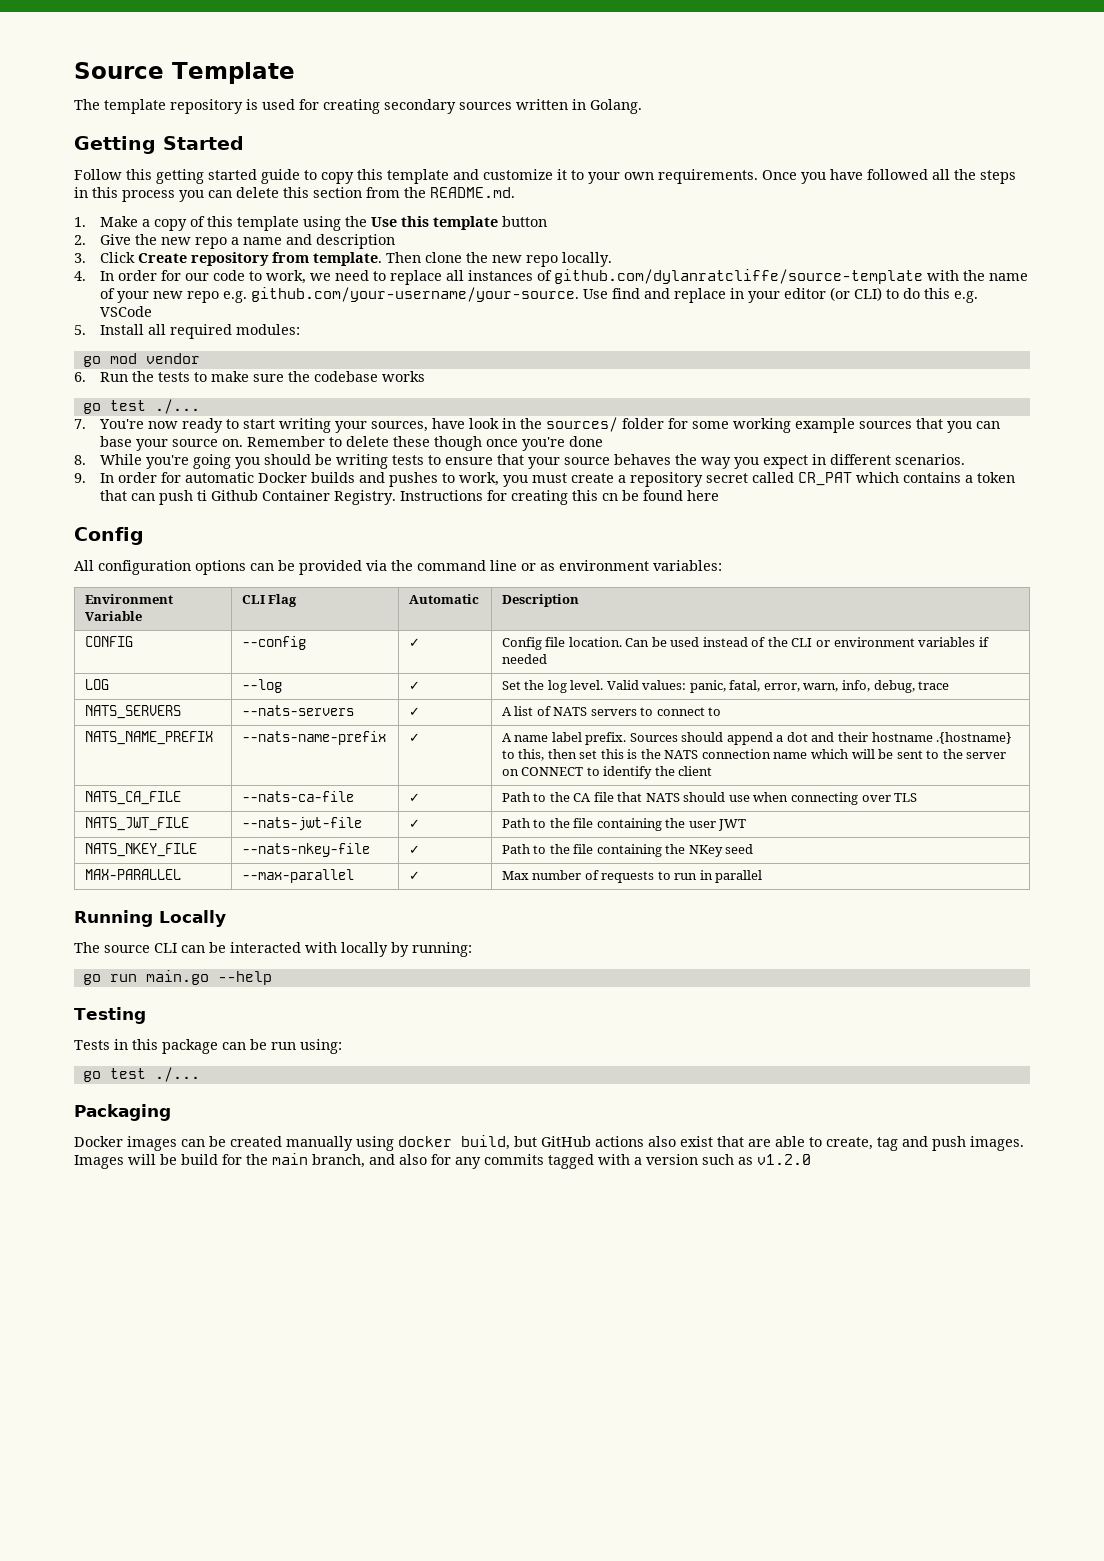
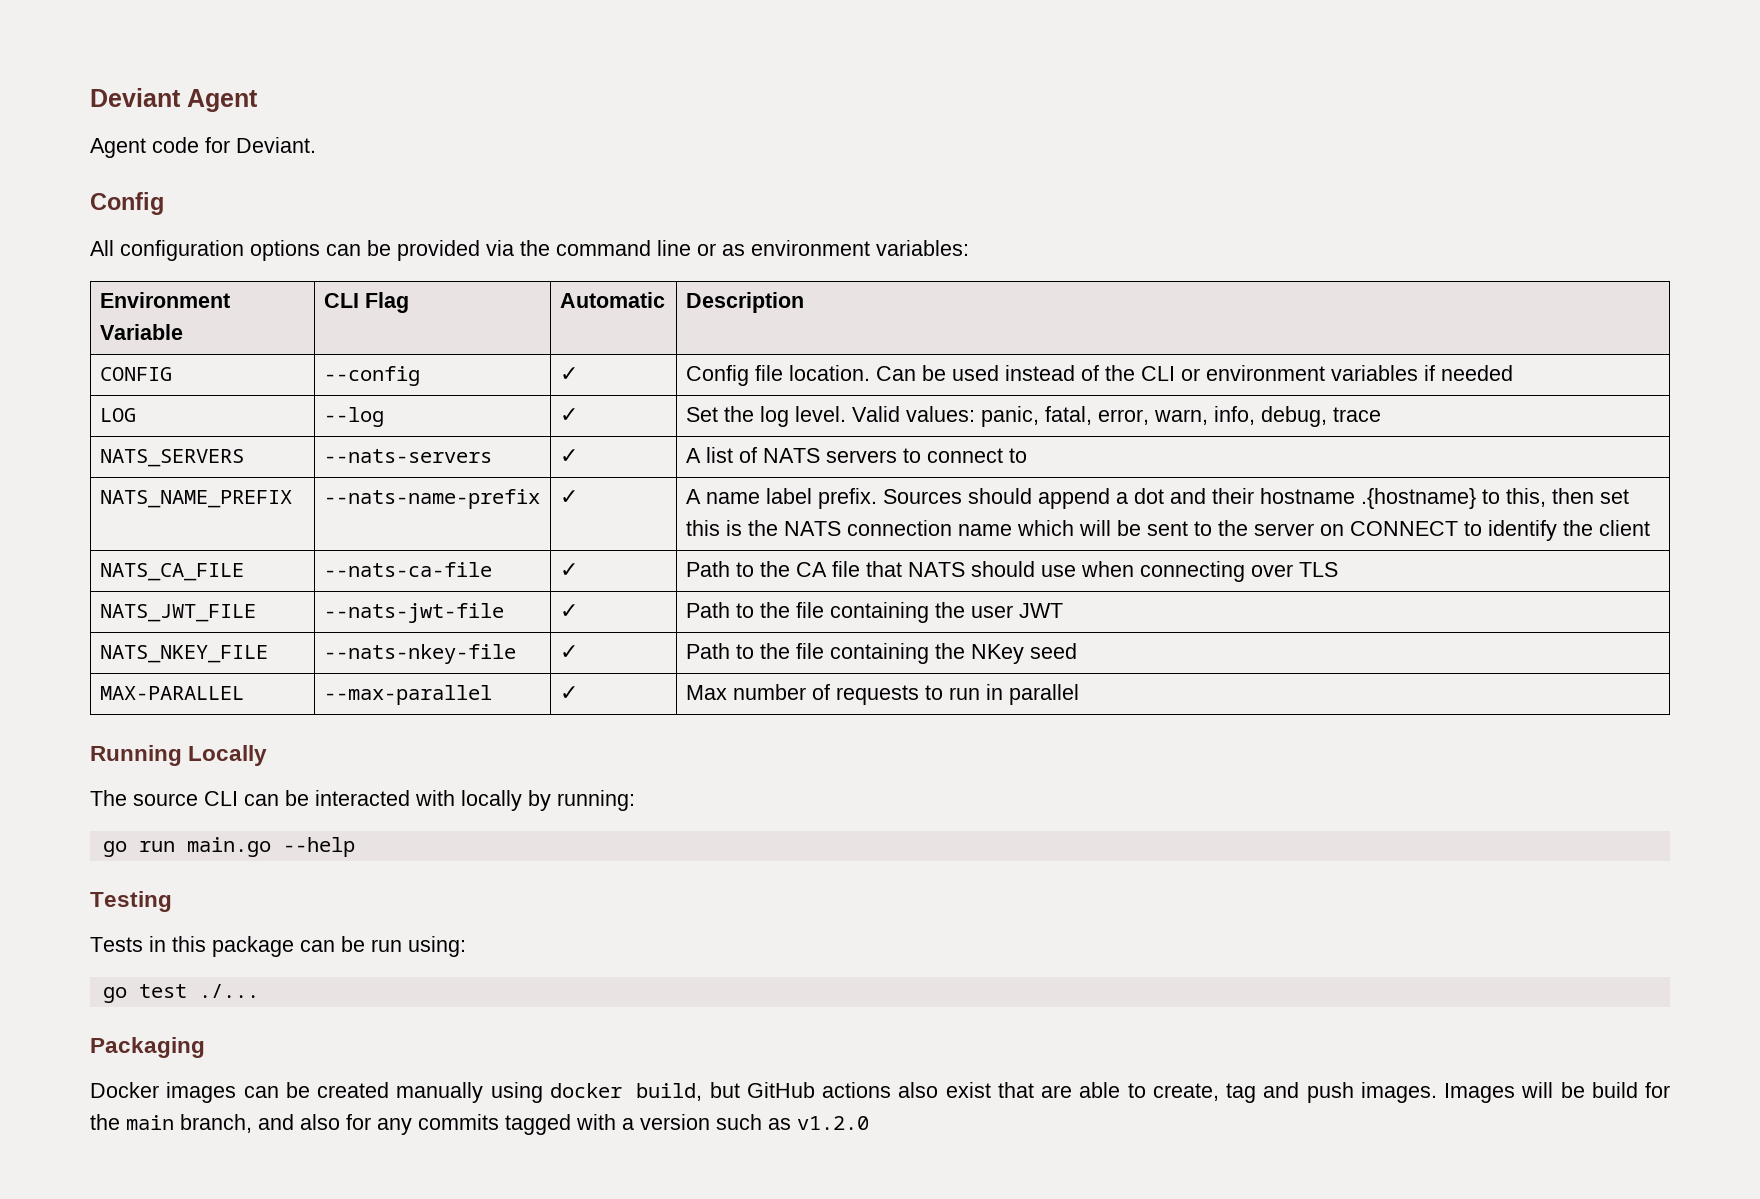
[74,62,295,84] [74,99,642,114] [74,136,244,154] [74,169,1016,184] [74,187,515,202] [74,216,548,231] [74,234,396,249] [74,252,613,267] [74,269,1029,285] [100,287,979,303] [100,306,153,317] [74,324,301,339] [82,353,200,367] [74,371,426,382] [82,399,200,414] [74,417,1001,433] [100,436,604,451] [74,454,966,469] [74,472,1016,487] [100,490,720,505] Source Template // The template repository is used for creating secondary sources written in Golang. // Getting Started // Follow this getting started guide to copy this template and customize it to your own requirements. Once you have followed all the steps in this process you can delete this section from the README.md. // 1. Make a copy of this template using the Use this template button // 2. Give the new repo a name and description // 3. Click Create repository from template. Then clone the new repo locally. // 4. In order for our code to work, we need to replace all instances of github.com/dylanratcliffe/source-template with the name of your new repo e.g. github.com/your-username/your-source. Use find and replace in your editor (or CLI) to do this e.g. VSCode // 5. Install all required modules: // go mod vendor // 6. Run the tests to make sure the codebase works // go test ./... // 7. You're now ready to start writing your sources, have look in the sources/ folder for some working example sources that you can base your source on. Remember to delete these though once you're done // 8. While you're going you should be writing tests to ensure that your source behaves the way you expect in different scenarios. // 9. In order for automatic Docker builds and pushes to work, you must create a repository secret called CR_PAT which contains a token that can push ti Github Container Registry. Instructions for creating this cn be found here -> [90,88,258,112] [90,137,316,158] Deviant Agent // Agent code for Deviant.

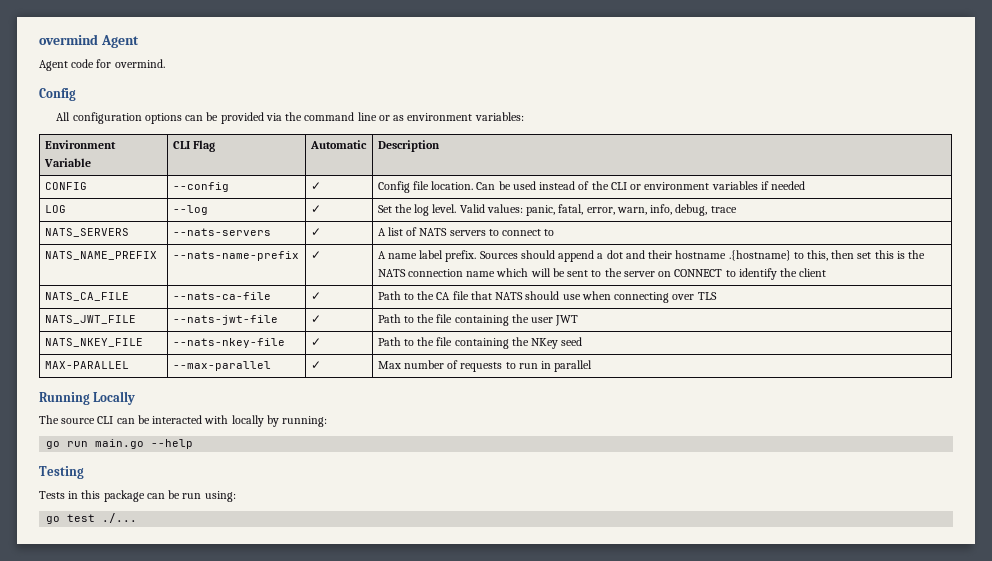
[90,88,181,107] Deviant -> [39,34,98,45] overmind
[236,137,316,153] Deviant. -> [114,59,165,68] overmind.
[90,1037,205,1058] [90,1082,1670,1103] [90,1114,869,1135] // Packaging // Docker images can be created manually using docker build, but GitHub actions also exist that are able to create, tag and push images. Images will be build for the main branch, and also for any commits tagged with a version such as v1.2.0 -> (138, 518) none

